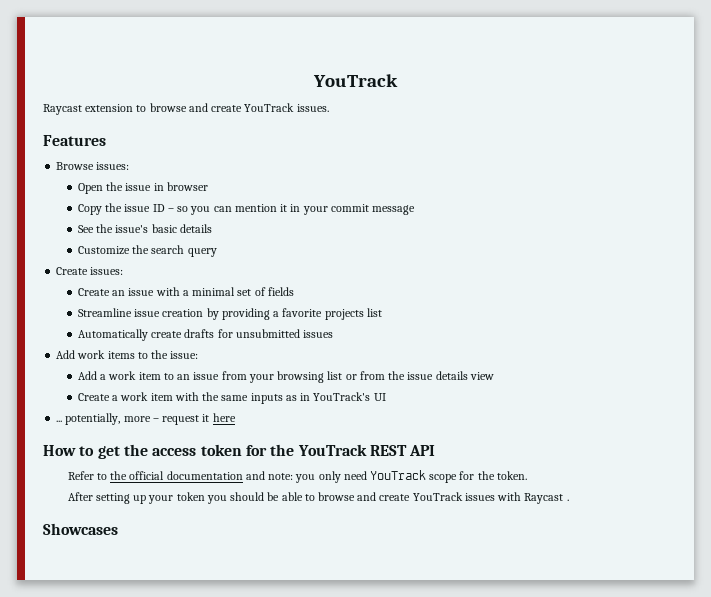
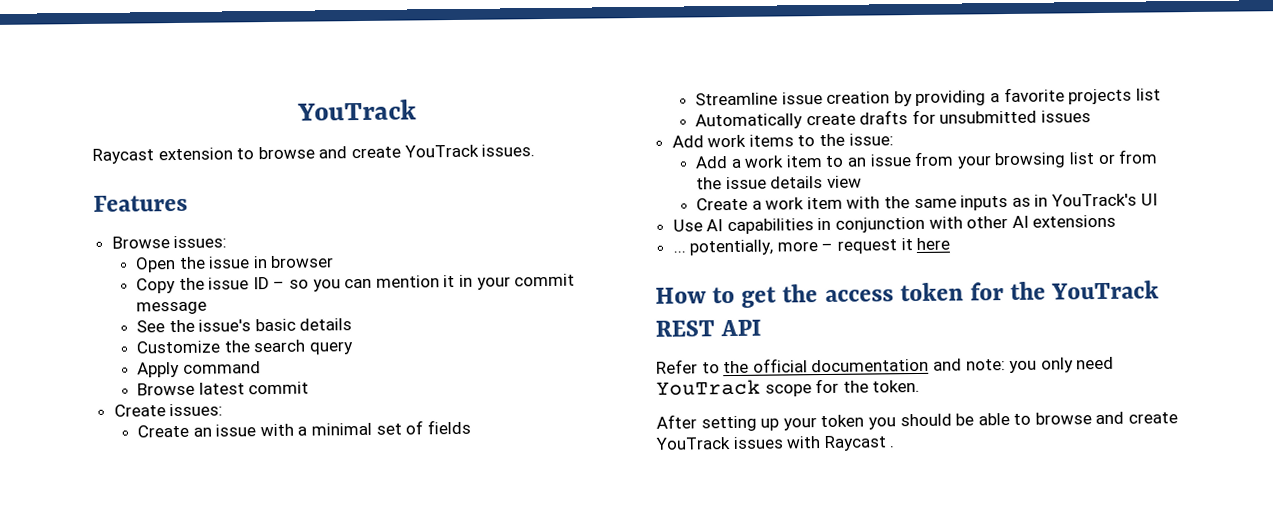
(217, 252) none -> [137,361,261,378] [137,381,310,396] // Apply command // Browse latest commit
(386, 397) none -> [672,214,1117,235] // Use AI capabilities in conjunction with other AI extensions
[43,523,118,535] // Showcases -> (896, 446) none

